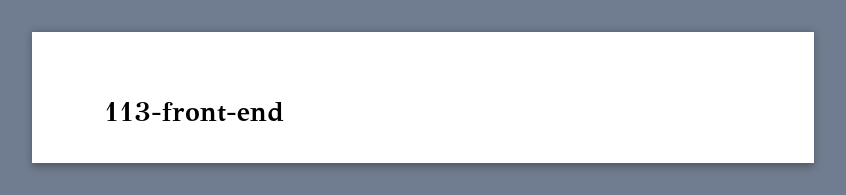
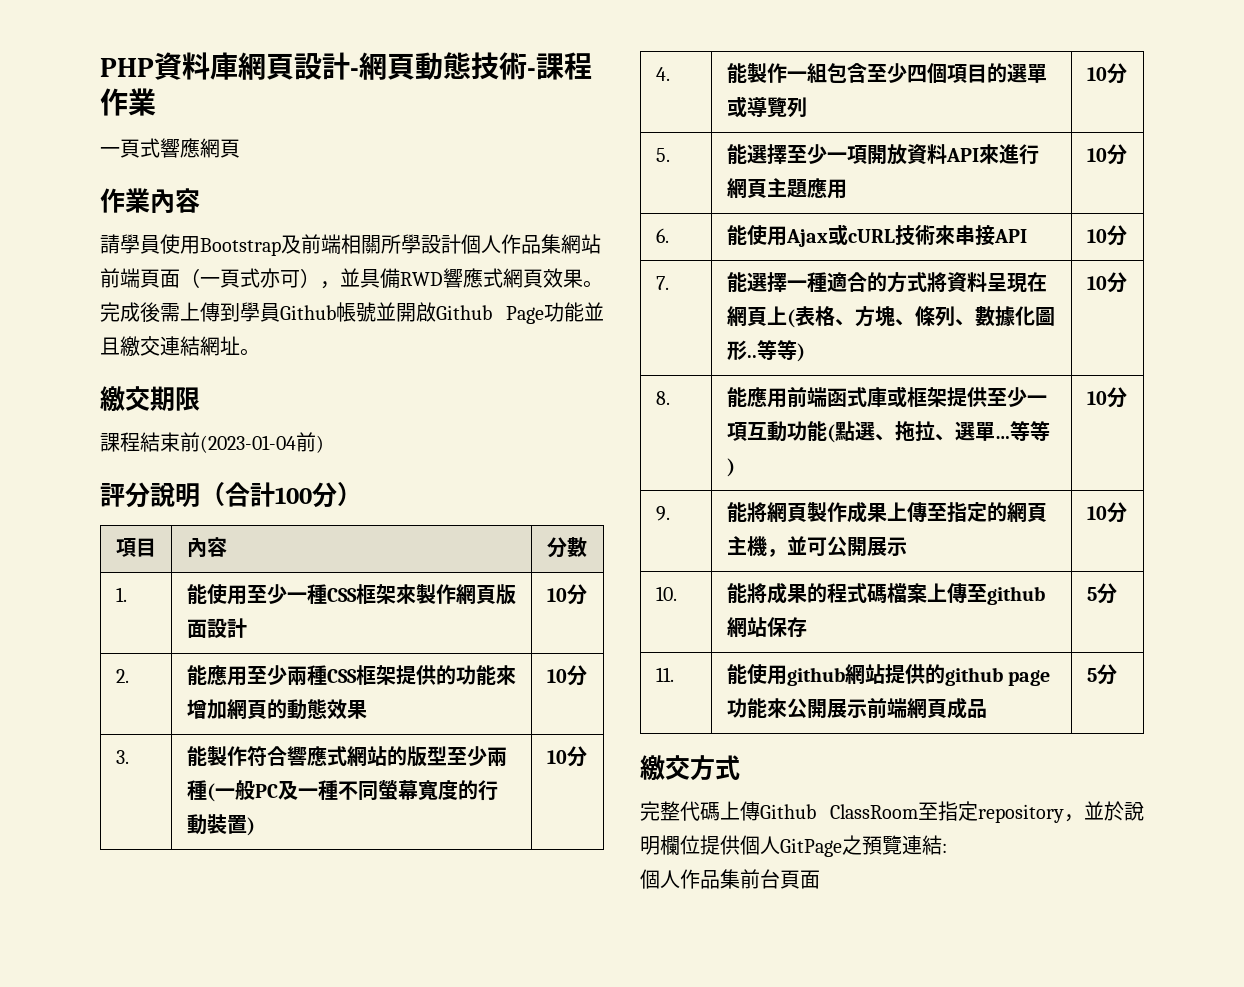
[104,102,284,122] 113-front-end -> [100,52,592,80] [100,88,156,116] [100,138,240,158] [100,188,200,213] [100,234,601,256] [100,268,603,289] [100,302,604,324] [100,336,260,357] [100,386,200,412] [100,432,324,453] [100,482,362,508] [115,538,156,557] [186,537,227,558] [546,537,587,558] [115,587,127,602] [186,584,516,605] [186,618,247,638] [546,584,587,605] [115,669,129,683] [186,665,516,686] [186,699,367,720] [546,665,587,686] [115,750,129,764] [186,746,507,767] [186,780,498,802] [186,814,255,836] [546,746,587,767] [655,67,670,81] [726,63,1047,84] [726,96,807,118] [1086,63,1127,84] [655,148,670,162] [726,144,1039,165] [726,178,847,199] [1086,144,1127,165] [655,228,669,243] [726,224,1027,247] [1086,225,1127,246] [655,276,669,290] [726,272,1047,293] [726,306,1055,328] [726,340,805,362] [1086,272,1127,293] [655,391,670,405] [726,386,1047,408] [726,421,1050,443] [726,458,735,477] [1086,387,1127,408] [655,506,670,521] [726,501,1047,523] [726,536,907,557] [1086,502,1127,523] [655,586,677,601] [726,582,1045,605] [726,617,807,638] [1086,583,1117,604] [655,667,674,682] [726,664,1051,686] [726,697,987,719] [1086,664,1117,685] [640,755,740,781] [640,801,1144,823] [640,835,947,857] [640,869,820,889] PHP資料庫網頁設計-網頁動態技術-課程作業 // 一頁式響應網頁 // 作業內容 // 請學員使⽤Bootstrap及前端相關所學設計個人作品集網站前端頁面（一頁式亦可），並具備RWD響應式網頁效果。完成後需上傳到學員Github帳號並開啟Github Page功能並且繳交連結網址。 // 繳交期限 // 課程結束前(2023-01-04前) // 評分說明（合計100分） // 項目 | 內容 | 分數 // 1. | 能使用至少一種CSS框架來製作網頁版面設計 | 10分 // 2. | 能應用至少兩種CSS框架提供的功能來增加網頁的動態效果 | 10分 // 3. | 能製作符合響應式網站的版型至少兩種(一般PC及一種不同螢幕寬度的行動裝置) | 10分 // 4. | 能製作一組包含至少四個項目的選單或導覽列 | 10分 // 5. | 能選擇至少一項開放資料API來進行網頁主題應用 | 10分 // 6. | 能使用Ajax或cURL技術來串接API | 10分 // 7. | 能選擇一種適合的方式將資料呈現在網頁上(表格、方塊、條列、數據化圖形..等等) | 10分 // 8. | 能應用前端函式庫或框架提供至少一項互動功能(點選、拖拉、選單…等等) | 10分 // 9. | 能將網頁製作成果上傳至指定的網頁主機，並可公開展示 | 10分 // 10. | 能將成果的程式碼檔案上傳至github網站保存 | 5分 // 11. | 能使用github網站提供的github page功能來公開展示前端網頁成品 | 5分 // 繳交方式 // 完整代碼上傳Github ClassRoom至指定repository，並於說明欄位提供個人GitPage之預覽連結: // 個人作品集前台頁面

